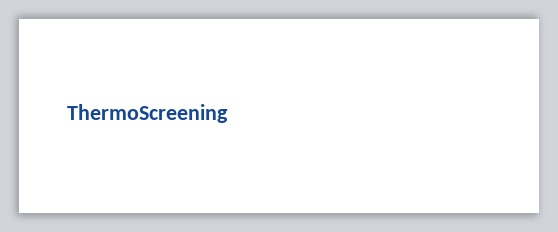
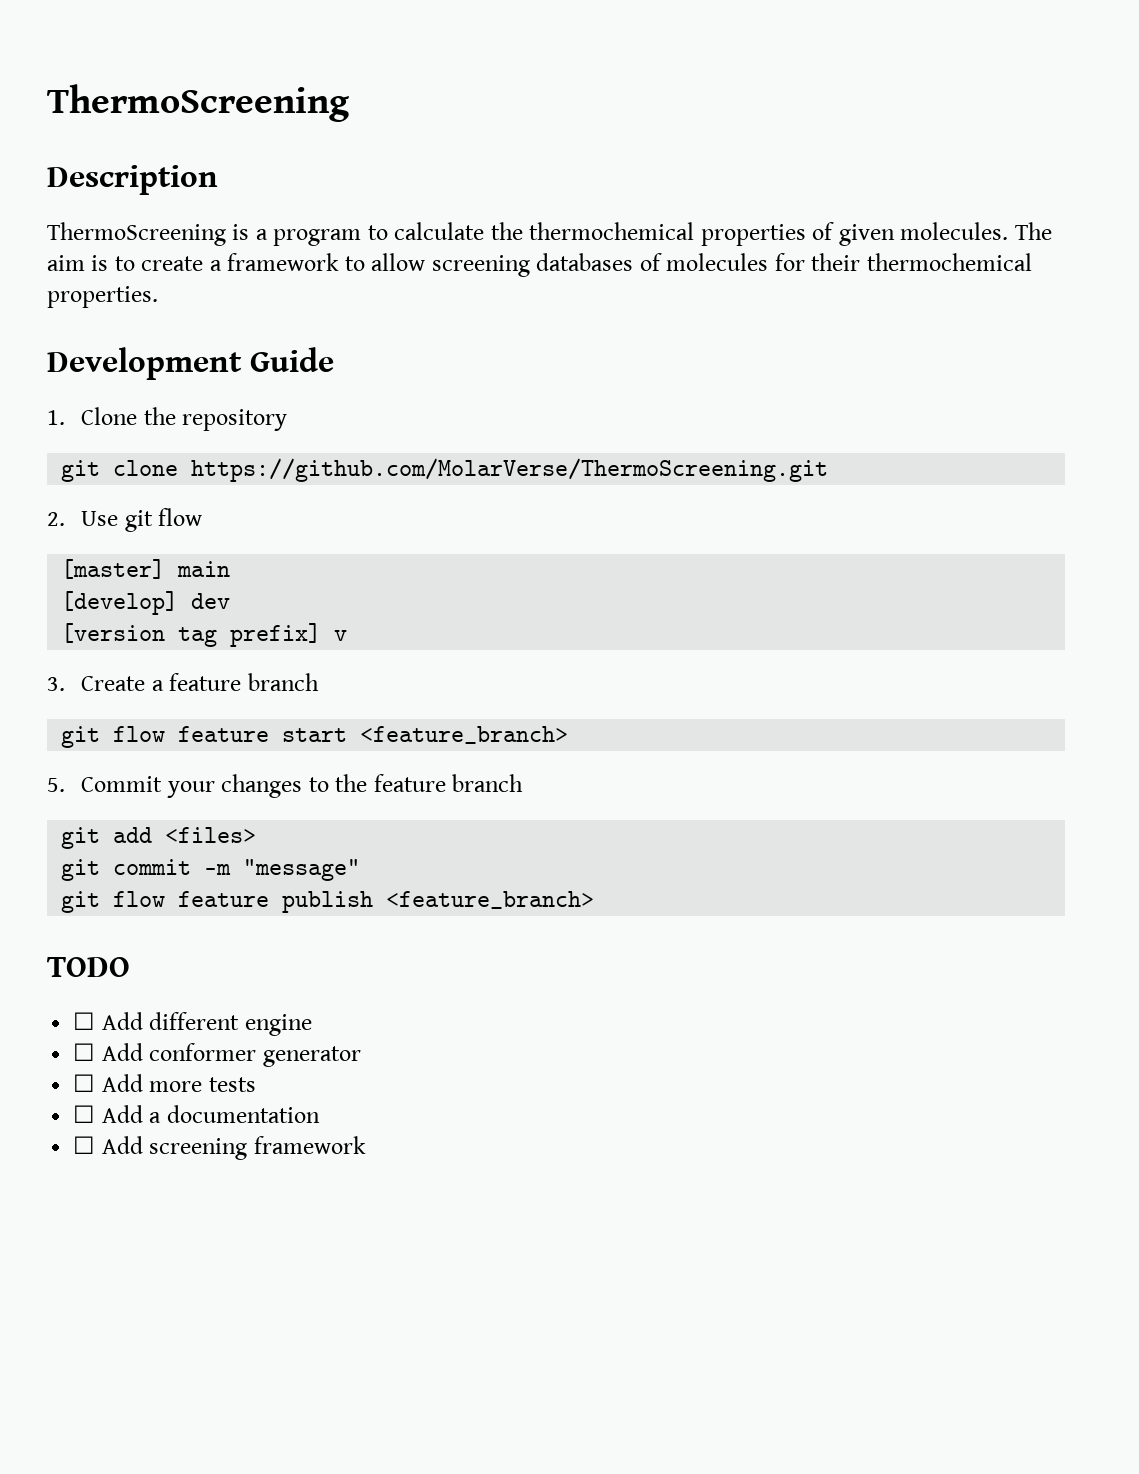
[67,104,228,123] ThermoScreening -> [47,84,350,122] [47,165,218,195] [47,222,1052,246] [47,253,1032,277] [47,286,158,308] [47,347,334,380] [47,407,288,431] [61,458,829,482] [47,508,203,532] [61,559,231,579] [61,591,231,615] [61,623,348,647] [47,673,319,691] [61,726,569,748] [47,774,524,798] [61,827,257,849] [61,859,361,881] [61,891,595,913] [47,957,130,977] [73,1012,312,1036] [73,1043,361,1067] [73,1074,256,1092] [73,1105,320,1123] [73,1136,366,1160] ThermoScreening // Description // ThermoScreening is a program to calculate the thermochemical properties of given molecules. The aim is to create a framework to allow screening databases of molecules for their thermochemical properties. // Development Guide // 1. Clone the repository // git clone https://github.com/MolarVerse/ThermoScreening.git // 2. Use git flow // [master] main // [develop] dev // [version tag prefix] v // 3. Create a feature branch // git flow feature start <feature_branch> // 5. Commit your changes to the feature branch // git add <files> // git commit -m "message" // git flow feature publish <feature_branch> // TODO // ☐ Add different engine // ☐ Add conformer generator // ☐ Add more tests // ☐ Add a documentation // ☐ Add screening framework

